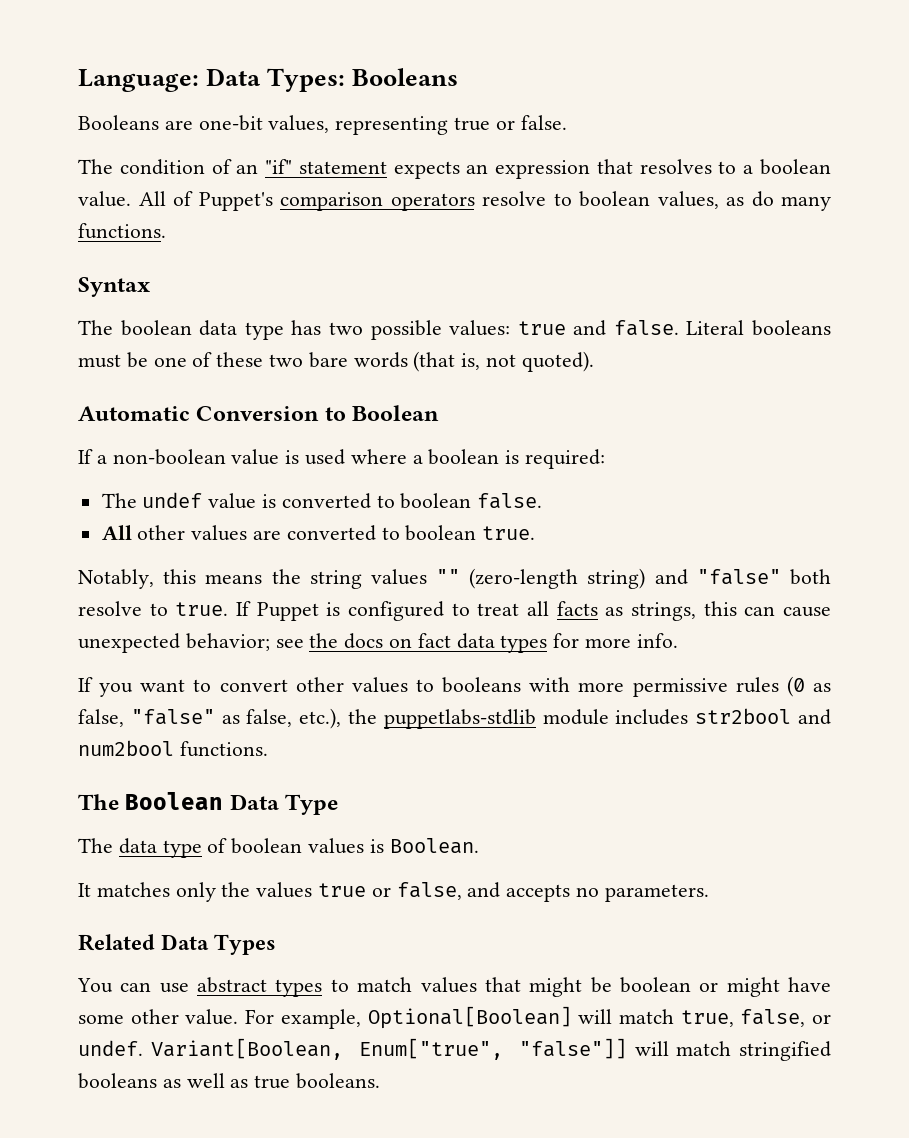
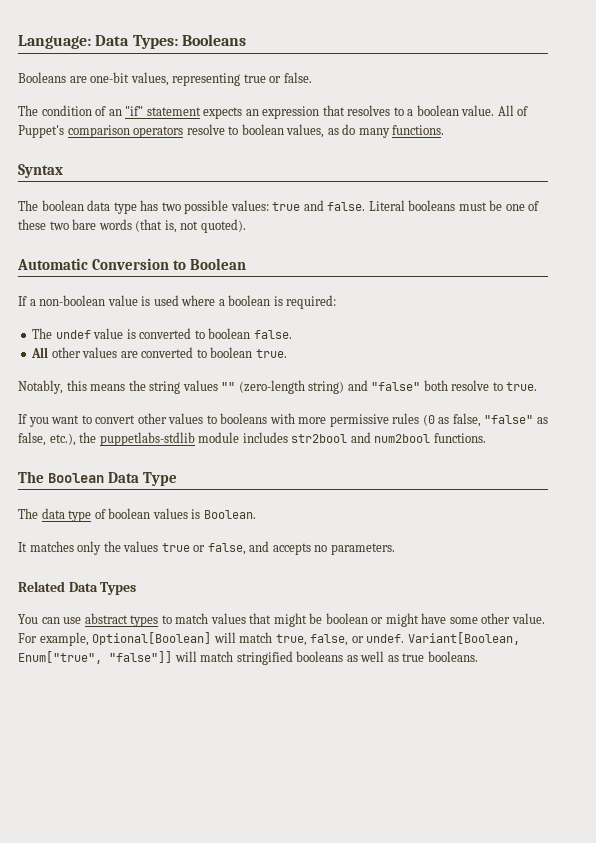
[235,601,831,621] [78,633,678,653] If Puppet is configured to treat all facts as strings, this can cause unexpected behavior; see the docs on fact data types for more info. -> (538, 386) none

